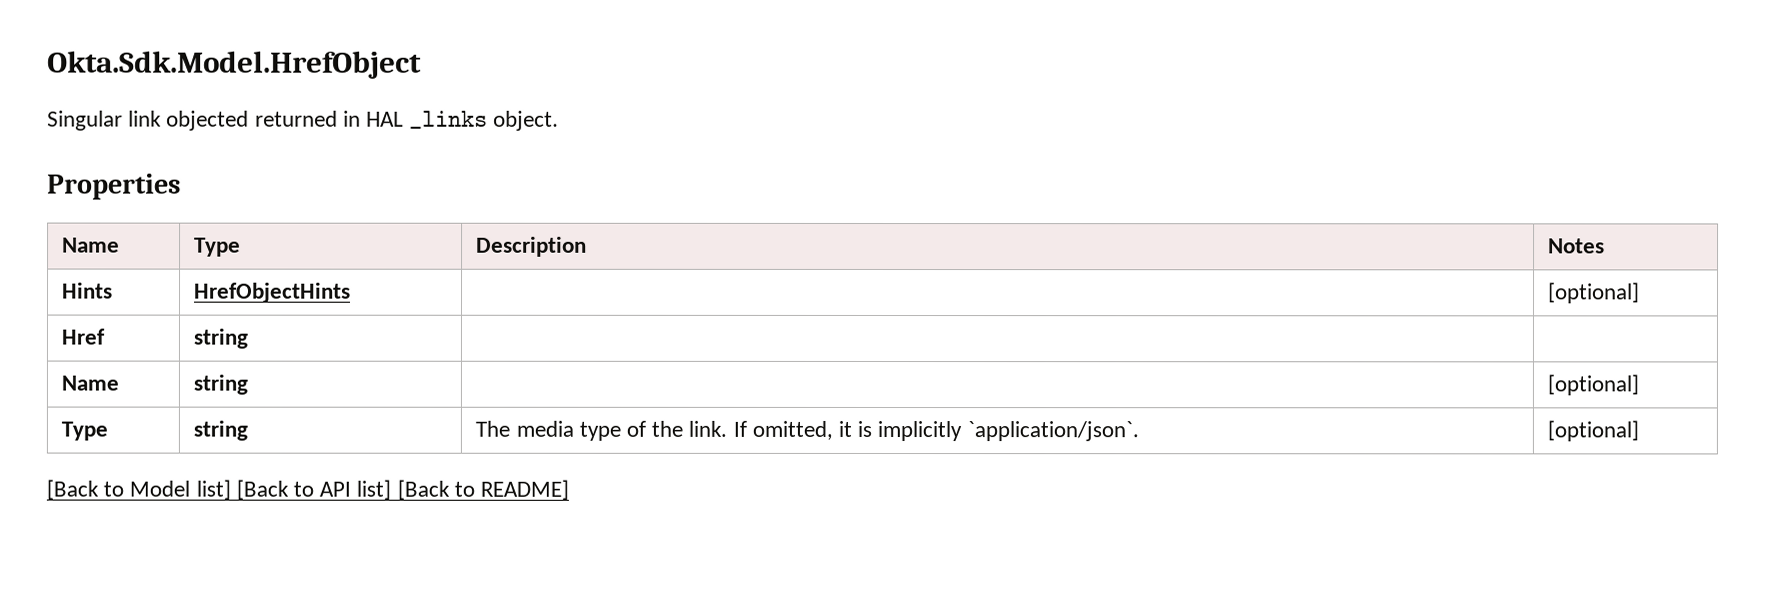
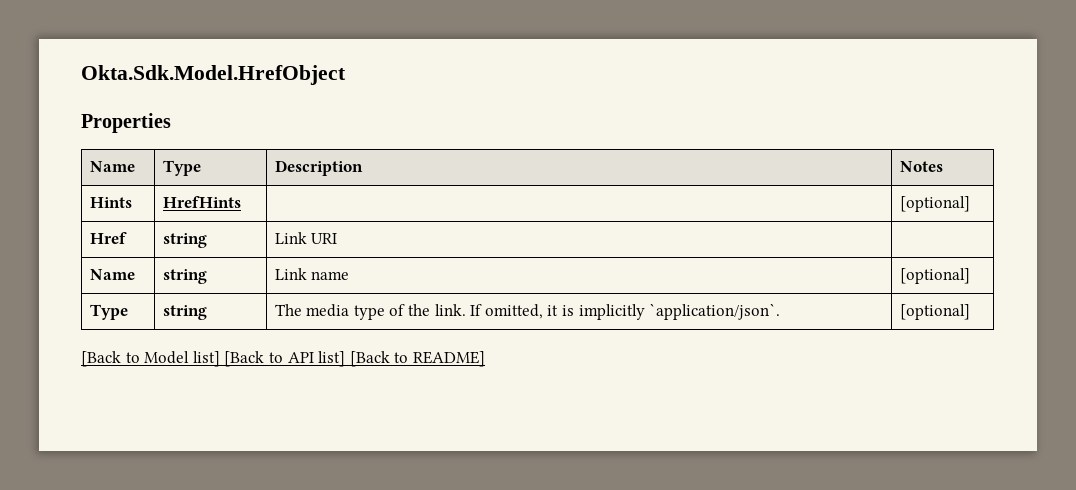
[47,110,560,131] // Singular link objected returned in HAL _links object. -> (346, 75) none
[194,282,352,303] HrefObjectHints -> [162,196,241,208] HrefHints
(249, 338) none -> [274,232,338,244] Link URI
(249, 384) none -> [274,268,350,280] Link name

